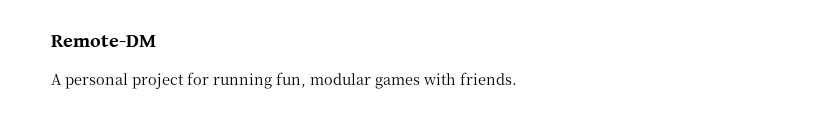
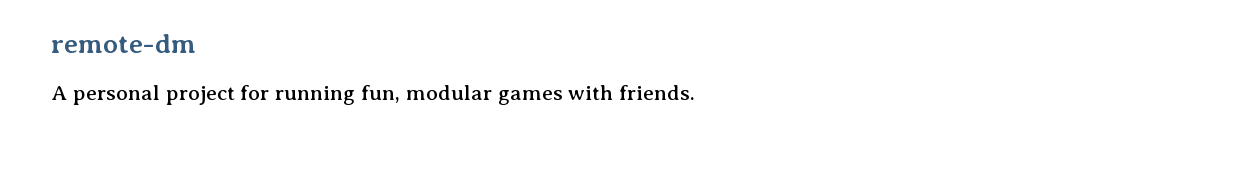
[51,35,156,47] Remote-DM -> [51,34,196,53] remote-dm

